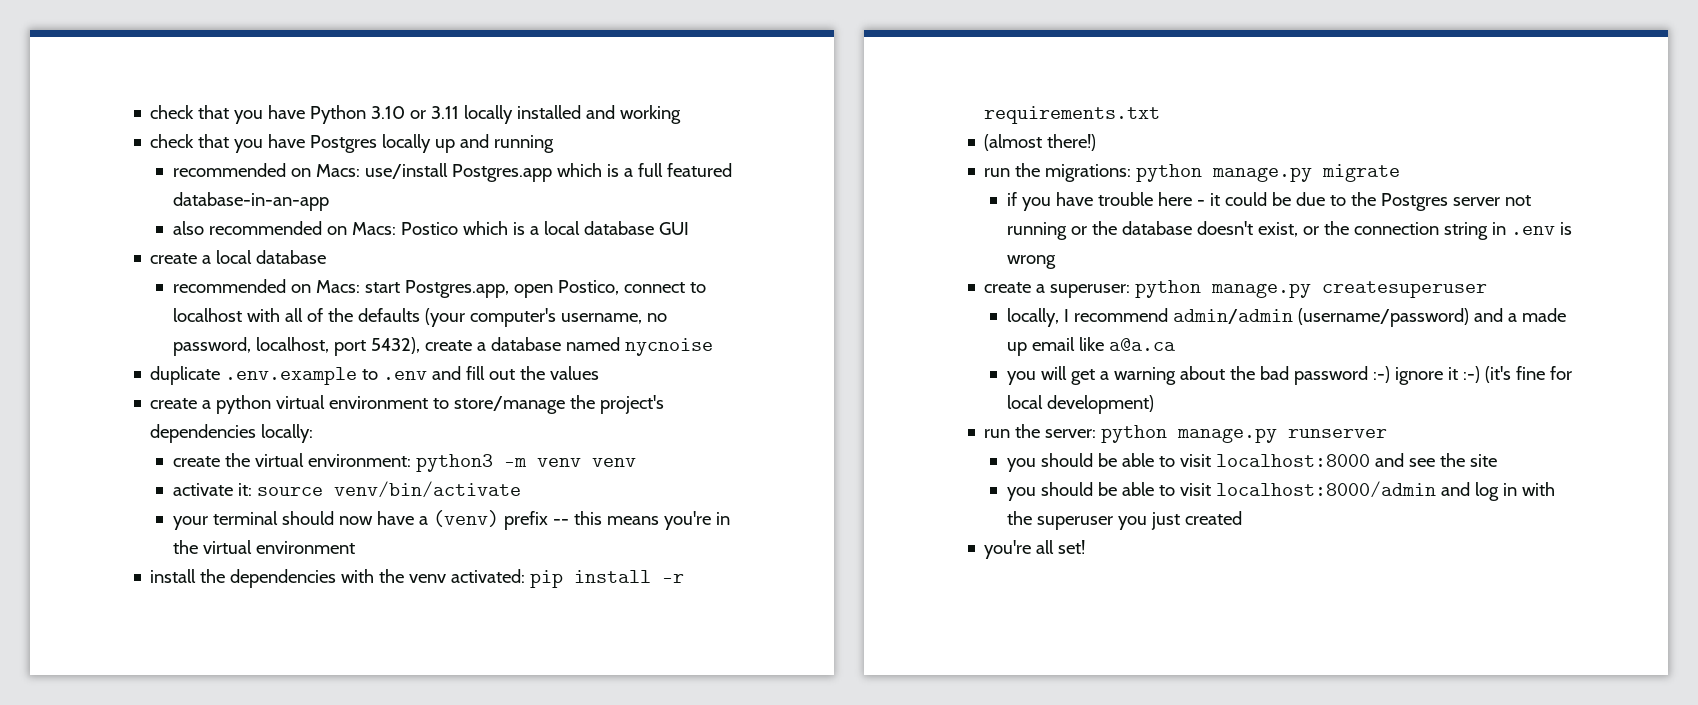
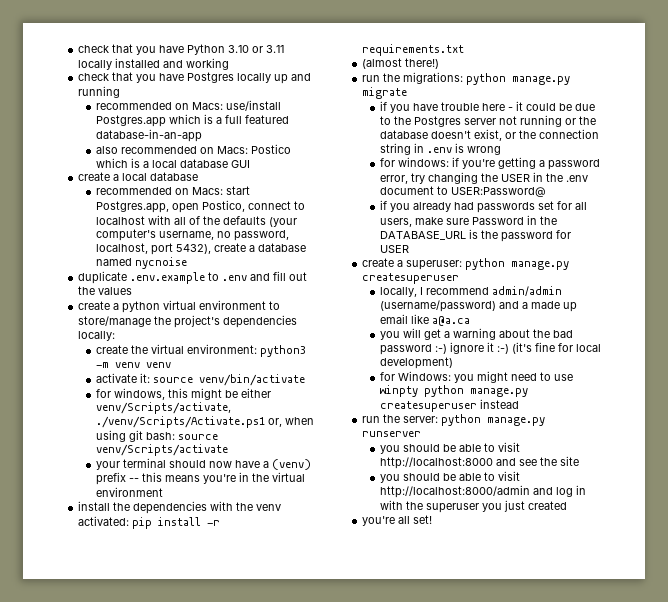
(522, 489) none -> [96,388,272,400] [96,402,232,414] [96,416,315,428] [96,430,219,442] [96,444,229,456] // for windows, this might be either venv/Scripts/activate, ./venv/Scripts/Activate.ps1 or, when using git bash: source venv/Scripts/activate
(1057, 262) none -> [380,157,601,170] [380,172,589,184] [380,186,547,197] [380,200,588,213] [380,215,558,227] [380,229,572,242] [380,245,410,253] // for windows: if you're getting a password error, try changing the USER in the .env document to USER:Password@ // if you already had passwords set for all users, make sure Password in the DATABASE_URL is the password for USER
(1155, 404) none -> [380,371,574,383] [380,385,529,397] [380,399,520,412] // for Windows: you might need to use winpty python manage.py createsuperuser instead
[1216,454,1371,467] localhost:8000 -> [380,457,494,469] http://localhost:8000
[1216,481,1437,498] localhost:8000/admin -> [380,485,531,498] http://localhost:8000/admin

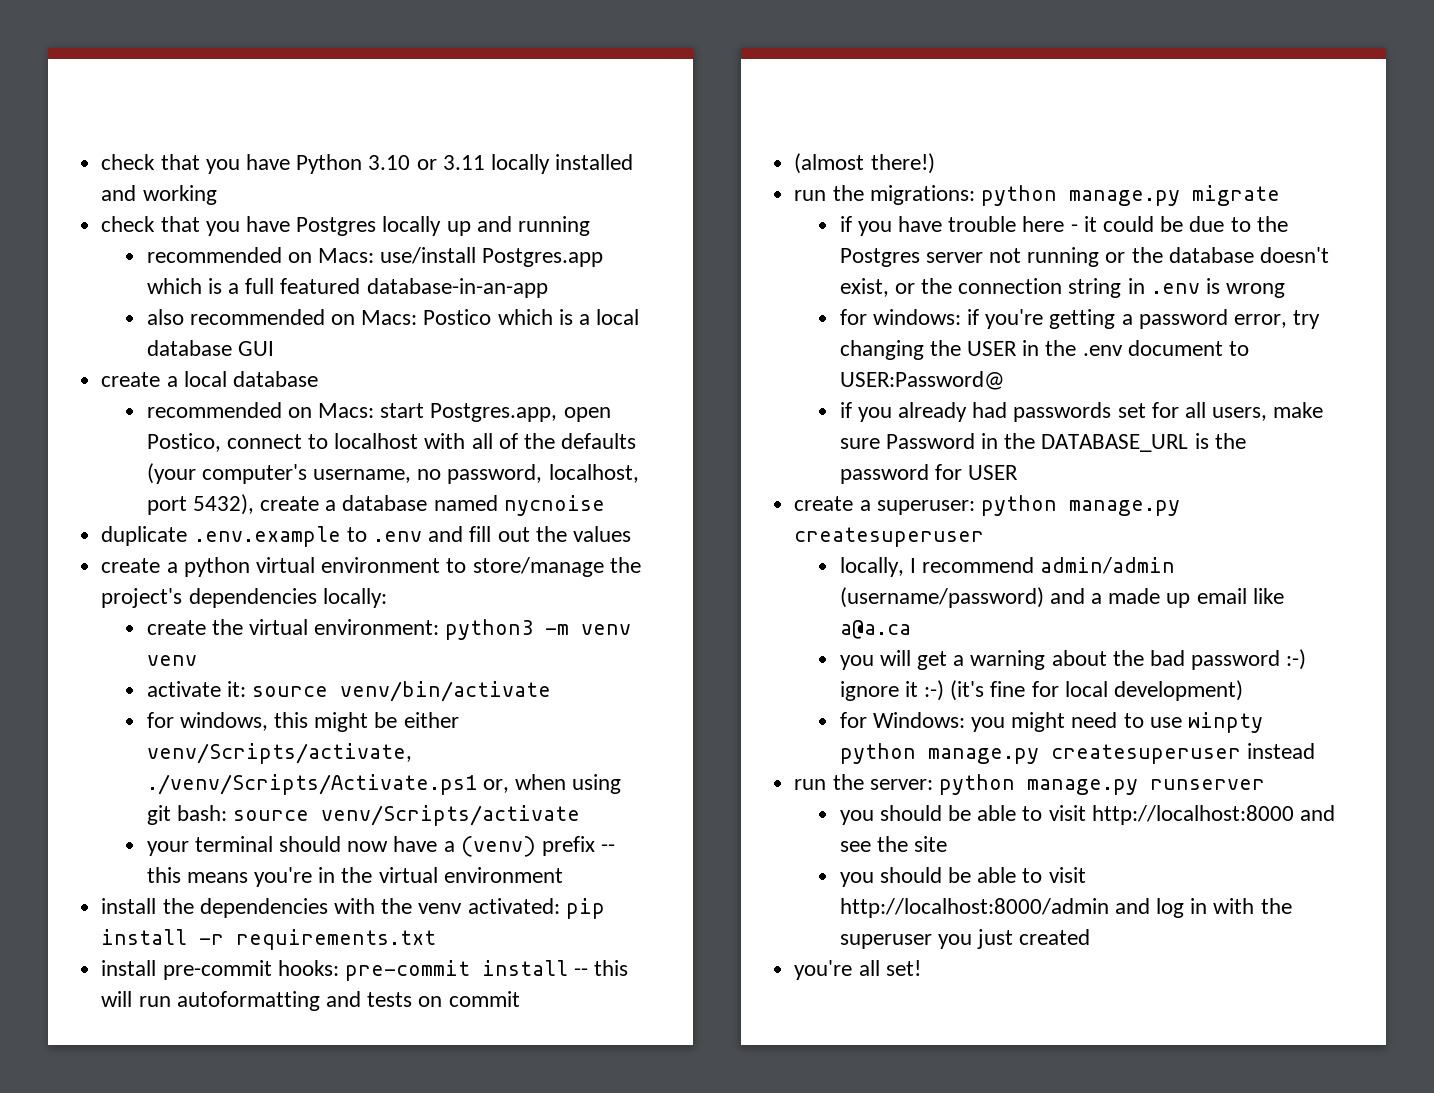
(465, 50) none -> [101,960,629,981] [101,991,520,1011] // install pre-commit hooks: pre-commit install -- this will run autoformatting and tests on commit

